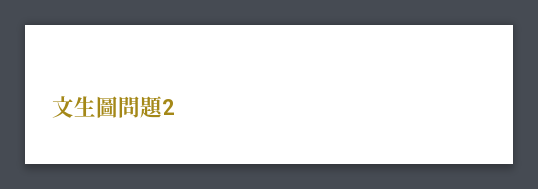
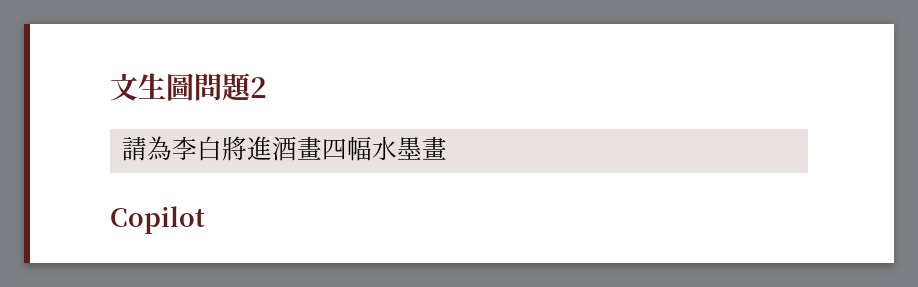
(174, 107) none -> [122,136,447,161] [110,206,205,234] // 請為李白將進酒畫四幅水墨畫 // Copilot

